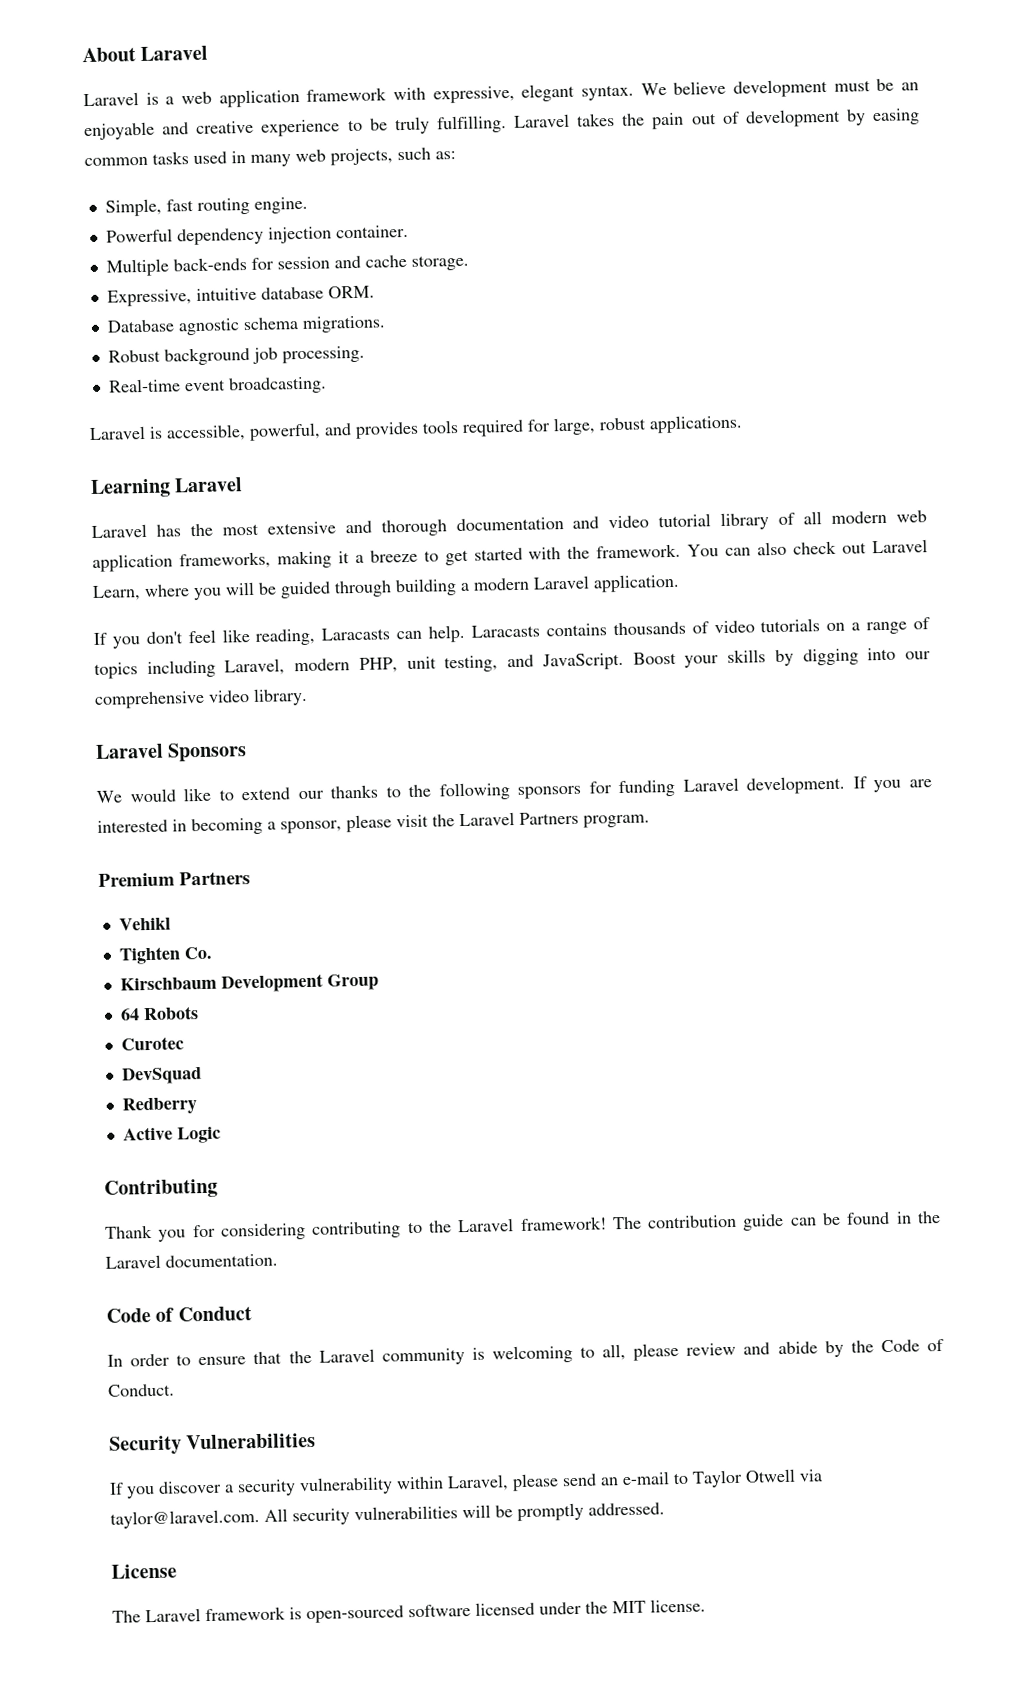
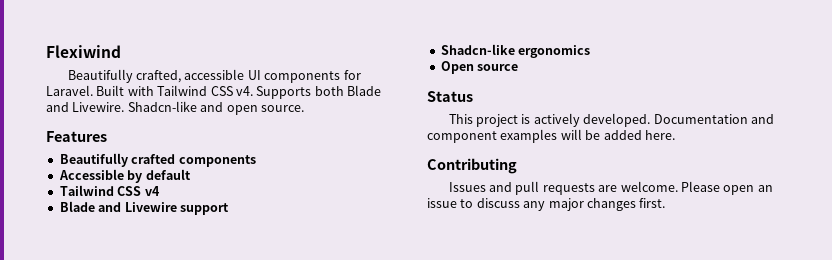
[82,45,209,63] [83,78,919,108] [84,108,920,141] [84,147,456,167] [104,196,308,217] [105,224,409,246] [105,254,469,277] [106,285,375,307] [106,315,386,336] [107,345,365,366] [107,376,327,395] [89,414,743,442] [90,477,244,499] [91,510,927,539] [92,539,929,572] [92,573,680,601] [93,617,931,649] [94,647,932,679] [94,687,308,709] [95,742,248,762] [96,775,932,803] [97,811,650,836] [98,871,251,887] [118,917,171,931] [118,946,212,965] [119,973,379,993] [119,1006,199,1021] [120,1036,184,1051] [121,1067,202,1085] [121,1097,197,1115] [122,1126,221,1144] [104,1178,218,1199] [105,1210,941,1242] [105,1253,278,1269] [106,1306,252,1323] [107,1338,944,1367] [108,1383,175,1397] [109,1432,317,1456] [109,1468,823,1499] [110,1502,665,1529] [111,1563,177,1579] [112,1598,706,1624] About Laravel // Laravel is a web application framework with expressive, elegant syntax. We believe development must be an enjoyable and creative experience to be truly fulfilling. Laravel takes the pain out of development by easing common tasks used in many web projects, such as: // Simple, fast routing engine. // Powerful dependency injection container. // Multiple back-ends for session and cache storage. // Expressive, intuitive database ORM. // Database agnostic schema migrations. // Robust background job processing. // Real-time event broadcasting. // Laravel is accessible, powerful, and provides tools required for large, robust applications. // Learning Laravel // Laravel has the most extensive and thorough documentation and video tutorial library of all modern web application frameworks, making it a breeze to get started with the framework. You can also check out Laravel Learn, where you will be guided through building a modern Laravel application. // If you don't feel like reading, Laracasts can help. Laracasts contains thousands of video tutorials on a range of topics including Laravel, modern PHP, unit testing, and JavaScript. Boost your skills by digging into our comprehensive video library. // Laravel Sponsors // We would like to extend our thanks to the following sponsors for funding Laravel development. If you are interested in becoming a sponsor, please visit the Laravel Partners program. // Premium Partners // Vehikl // Tighten Co. // Kirschbaum Development Group // 64 Robots // Curotec // DevSquad // Redberry // Active Logic // Contributing // Thank you for considering contributing to the Laravel framework! The contribution guide can be found in the Laravel documentation. // Code of Conduct // In order to ensure that the Laravel community is welcoming to all, please review and abide by the Code of Conduct. // Security Vulnerabilities // If you discover a security vulnerability within Laravel, please send an e-mail to Taylor Otwell via taylor@laravel.com. All security vulnerabilities will be promptly addressed. // License // The Laravel framework is open-sourced software licensed under the MIT license. -> [46,45,121,58] [67,69,361,83] [46,85,381,99] [46,101,304,115] [46,131,107,142] [59,153,256,167] [58,169,191,183] [59,185,160,196] [59,201,229,215] [440,44,591,58] [440,61,519,74] [427,91,473,102] [448,113,774,127] [427,129,675,143] [427,158,517,174] [448,181,773,195] [427,198,666,211] Flexiwind // Beautifully crafted, accessible UI components for Laravel. Built with Tailwind CSS v4. Supports both Blade and Livewire. Shadcn-like and open source. // Features // Beautifully crafted components // Accessible by default // Tailwind CSS v4 // Blade and Livewire support // Shadcn-like ergonomics // Open source // Status // This project is actively developed. Documentation and component examples will be added here. // Contributing // Issues and pull requests are welcome. Please open an issue to discuss any major changes first.

